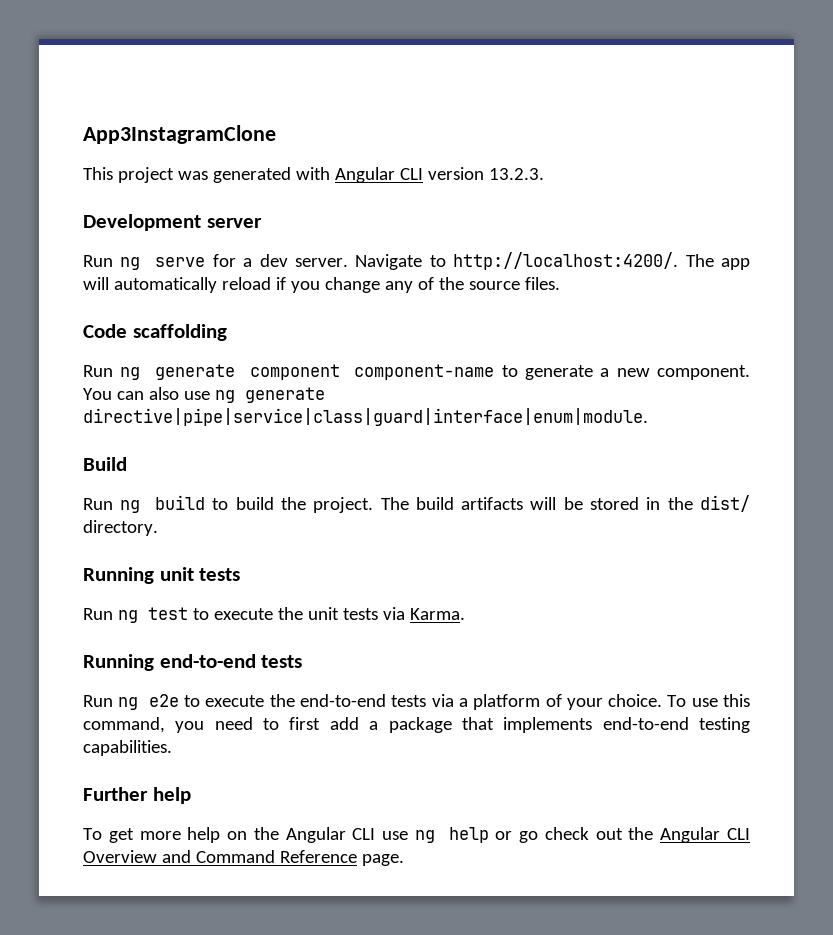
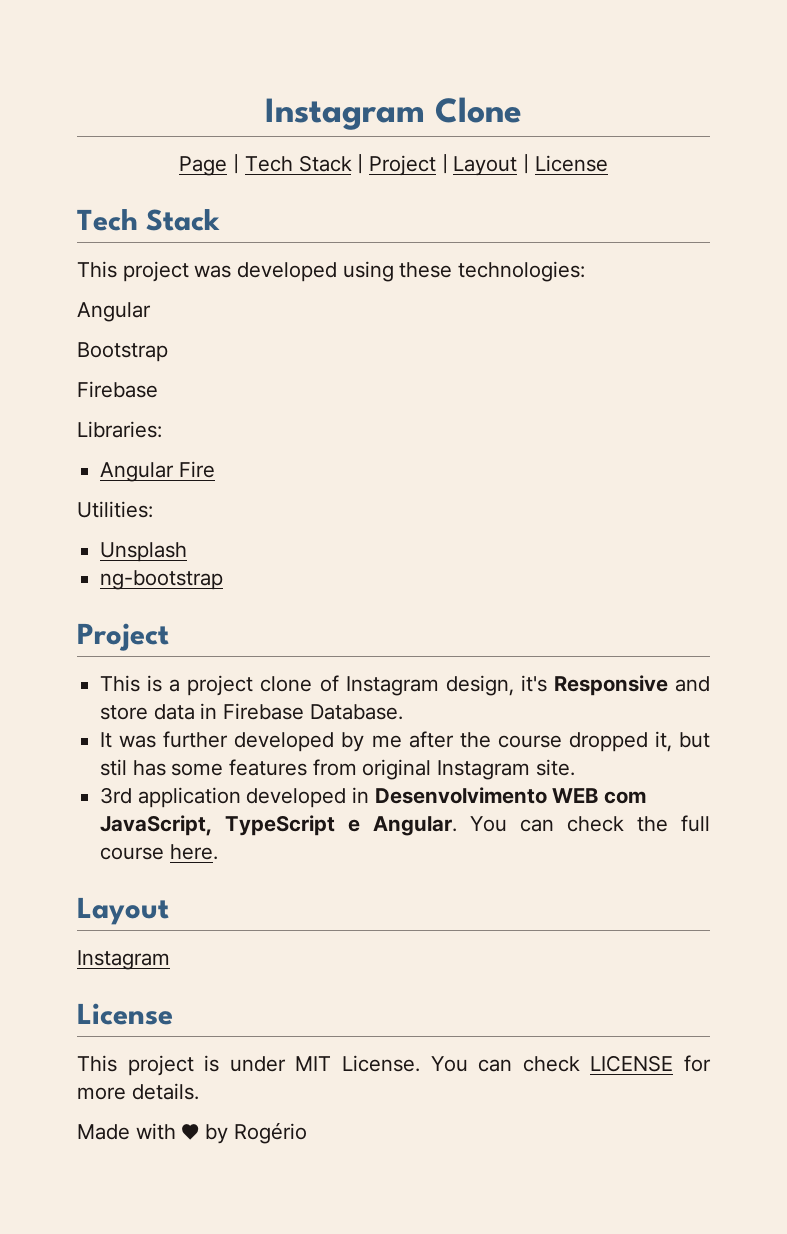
[83,125,276,144] [83,167,544,183] [83,214,262,231] [83,252,750,270] [83,277,560,293] [83,324,227,341] [83,364,751,380] [83,387,325,403] [83,408,648,426] [83,457,127,471] [83,495,750,513] [83,520,158,536] [83,567,241,584] [83,607,465,623] [83,654,303,671] [83,694,750,710] [83,717,750,733] [83,740,172,756] [83,787,191,804] [83,827,750,843] [83,850,404,866] App3InstagramClone // This project was generated with Angular CLI version 13.2.3. // Development server // Run ng serve for a dev server. Navigate to http://localhost:4200/. The app will automatically reload if you change any of the source files. // Code scaffolding // Run ng generate component component-name to generate a new component. You can also use ng generate directive|pipe|service|class|guard|interface|enum|module. // Build // Run ng build to build the project. The build artifacts will be stored in the dist/ directory. // Running unit tests // Run ng test to execute the unit tests via Karma. // Running end-to-end tests // Run ng e2e to execute the end-to-end tests via a platform of your choice. To use this command, you need to first add a package that implements end-to-end testing capabilities. // Further help // To get more help on the Angular CLI use ng help or go check out the Angular CLI Overview and Command Reference page. -> [265,97,522,130] [179,154,608,176] [77,209,221,231] [77,261,586,282] [77,302,151,322] [77,342,168,362] [77,381,158,398] [77,421,162,438] [100,461,215,482] [77,501,153,518] [100,542,188,562] [100,570,224,590] [77,623,169,651] [100,675,710,696] [100,703,403,720] [100,731,710,752] [100,759,575,780] [100,787,647,808] [100,815,710,836] [100,844,218,860] [77,897,169,925] [77,950,170,970] [77,1003,173,1025] [77,1055,712,1076] [77,1083,199,1100] [77,1122,307,1144] Instagram Clone // Page | Tech Stack | Project | Layout | License // Tech Stack // This project was developed using these technologies: // Angular // Bootstrap // Firebase // Libraries: // Angular Fire // Utilities: // Unsplash // ng-bootstrap // Project // This is a project clone of Instagram design, it's Responsive and store data in Firebase Database. // It was further developed by me after the course dropped it, but stil has some features from original Instagram site. // 3rd application developed in Desenvolvimento WEB com JavaScript, TypeScript e Angular. You can check the full course here. // Layout // Instagram // License // This project is under MIT License. You can check LICENSE for more details. // Made with ♥ by Rogério

